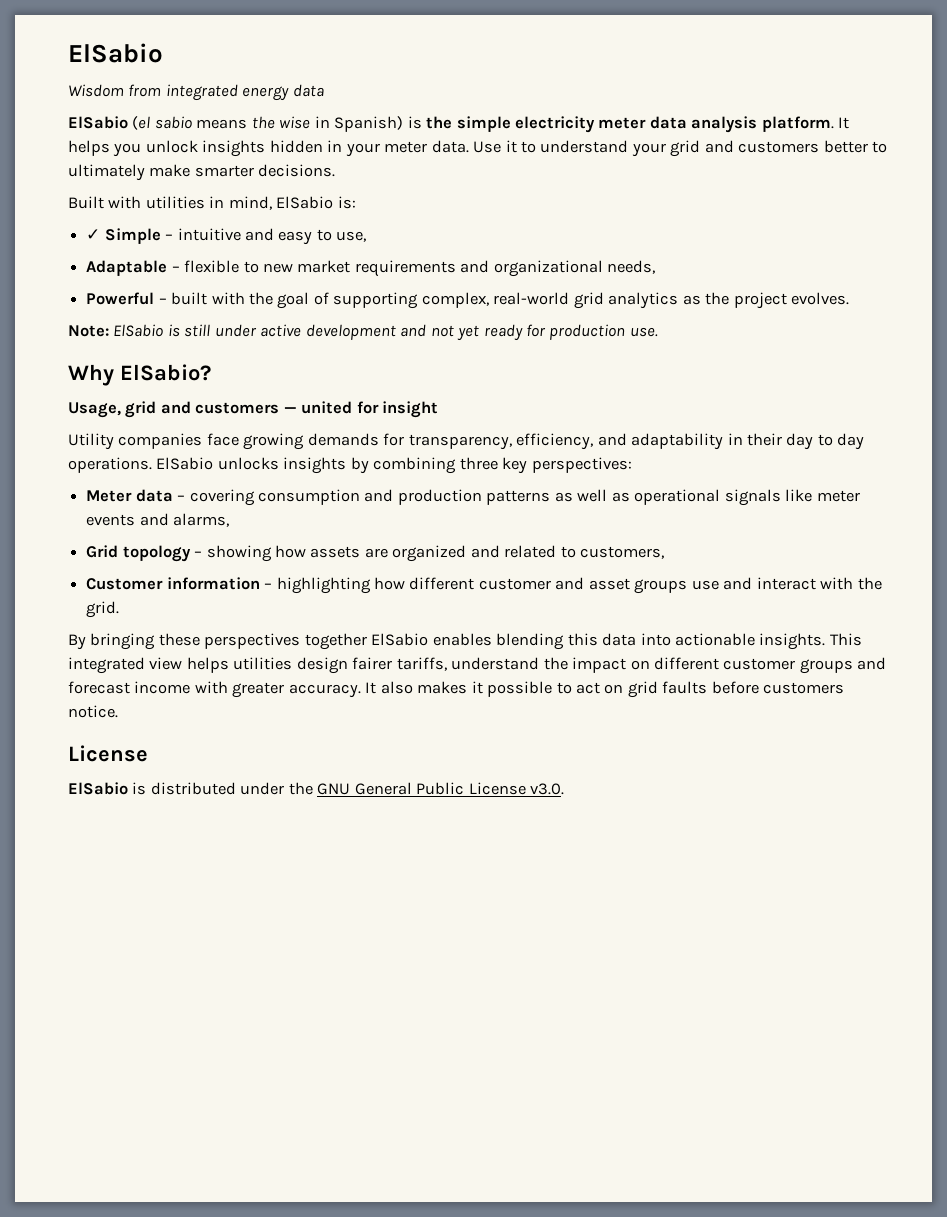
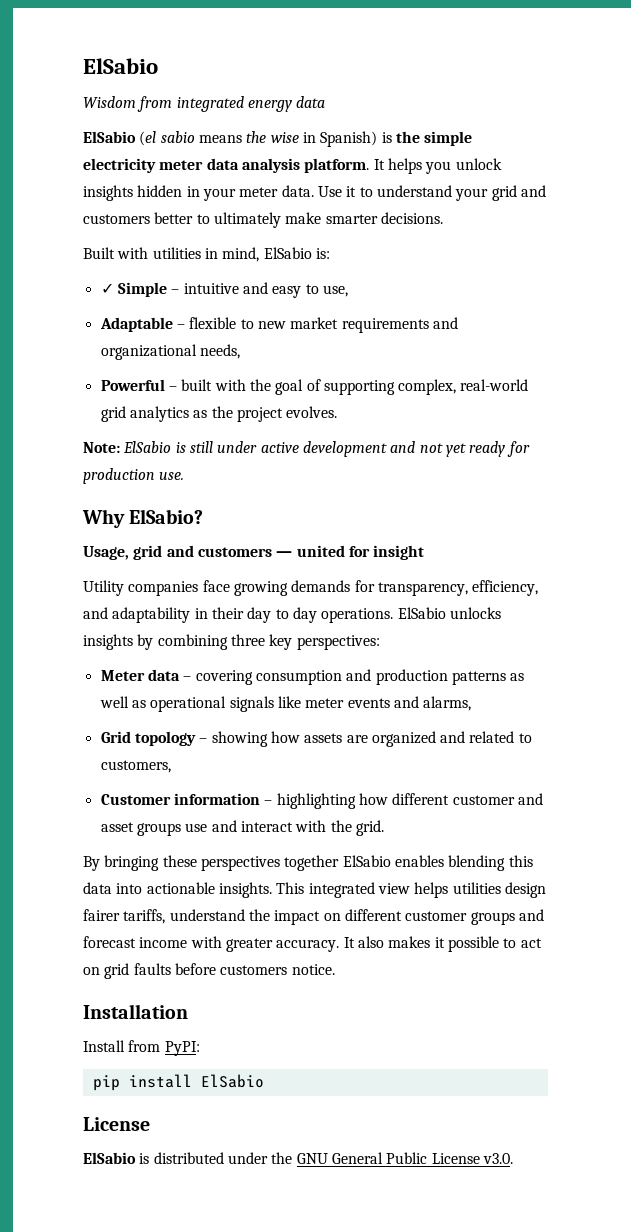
(118, 711) none -> [83,1004,188,1019] [83,1040,200,1056] [92,1074,264,1091] // Installation // Install from PyPI: // pip install ElSabio

